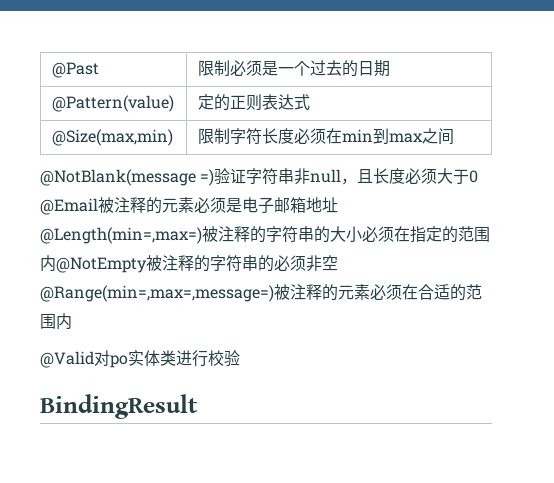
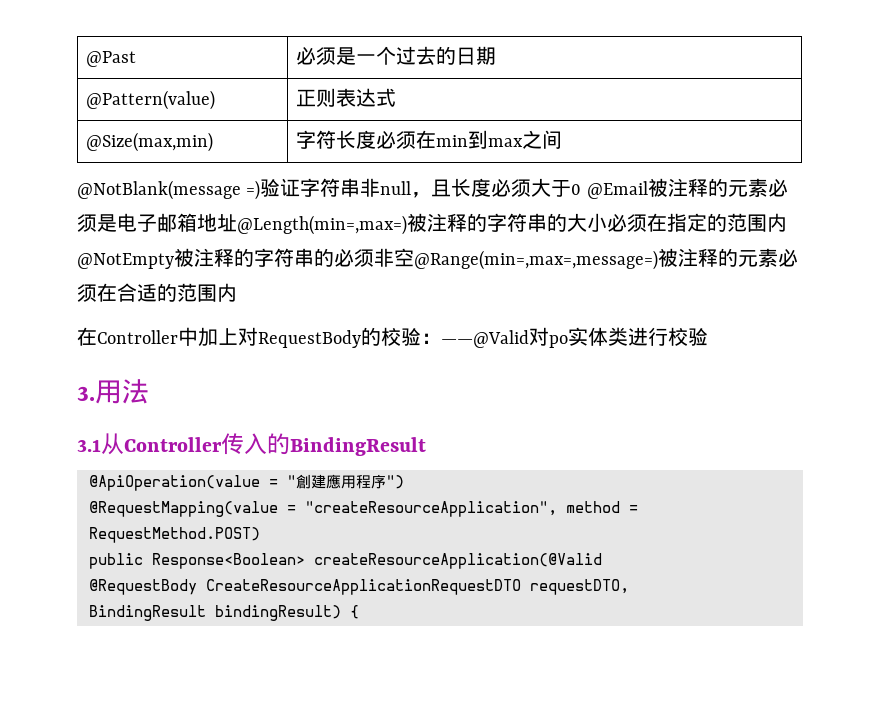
[197,60,230,76] 限制 -> (137, 59) none
[197,94,230,111] 定的 -> (216, 100) none
[197,128,230,144] 限制 -> (214, 142) none
[40,351,94,368] @Valid -> [77,327,529,348] 在Controller中加上对RequestBody的校验：——@Valid
[40,394,198,419] BindingResult -> [77,379,149,404] [77,433,426,456] [89,474,404,491] [89,501,638,517] [89,527,260,543] [89,553,602,569] [89,579,629,595] [89,605,359,621] 3.用法 // 3.1从Controller传入的BindingResult // @ApiOperation(value = "創建應用程序") // @RequestMapping(value = "createResourceApplication", method = RequestMethod.POST) // public Response<Boolean> createResourceApplication(@Valid // @RequestBody CreateResourceApplicationRequestDTO requestDTO, // BindingResult bindingResult) {

